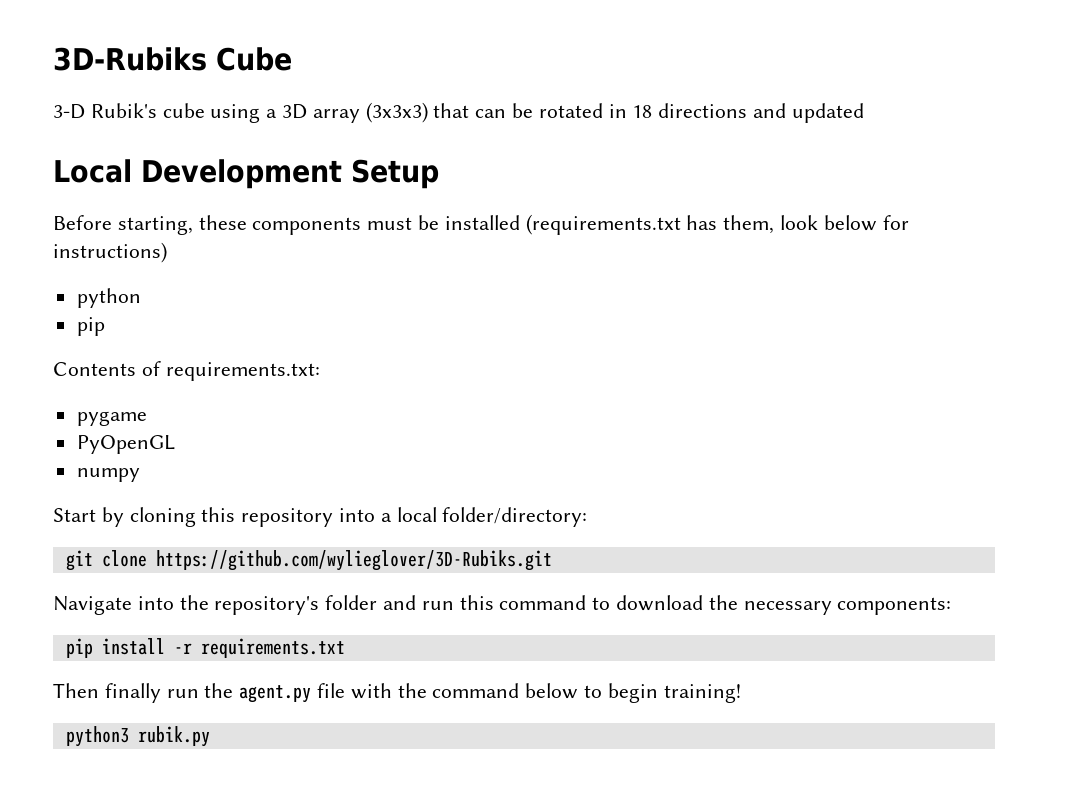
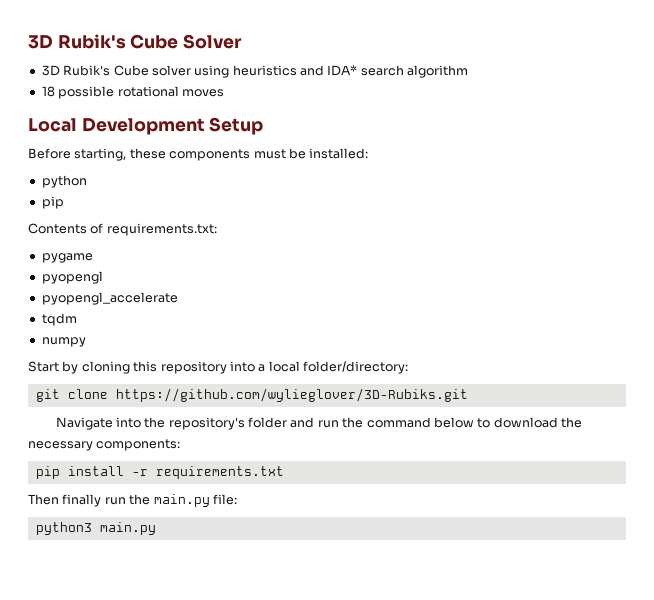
[53,47,293,71] [53,102,864,123] 3D-Rubiks Cube // 3-D Rubik's cube using a 3D array (3x3x3) that can be rotated in 18 directions and updated -> [28,34,243,49] [41,65,469,78] [41,86,224,99] 3D Rubik's Cube Solver // 3D Rubik's Cube solver using heuristics and IDA* search algorithm // 18 possible rotational moves
[444,214,909,235] [53,242,167,263] installed (requirements.txt has them, look below for instructions) -> [309,148,369,159] installed:
[76,435,175,454] PyOpenGL -> [41,271,103,284] [41,292,178,305] [41,313,77,326] pyopengl // pyopengl_accelerate // tqdm
[459,595,587,610] this command -> [342,417,474,428] the command below
[239,683,741,703] agent.py file with the command below to begin training! -> [153,494,237,507] main.py file:
[137,726,210,747] rubik.py -> [99,522,156,535] main.py

